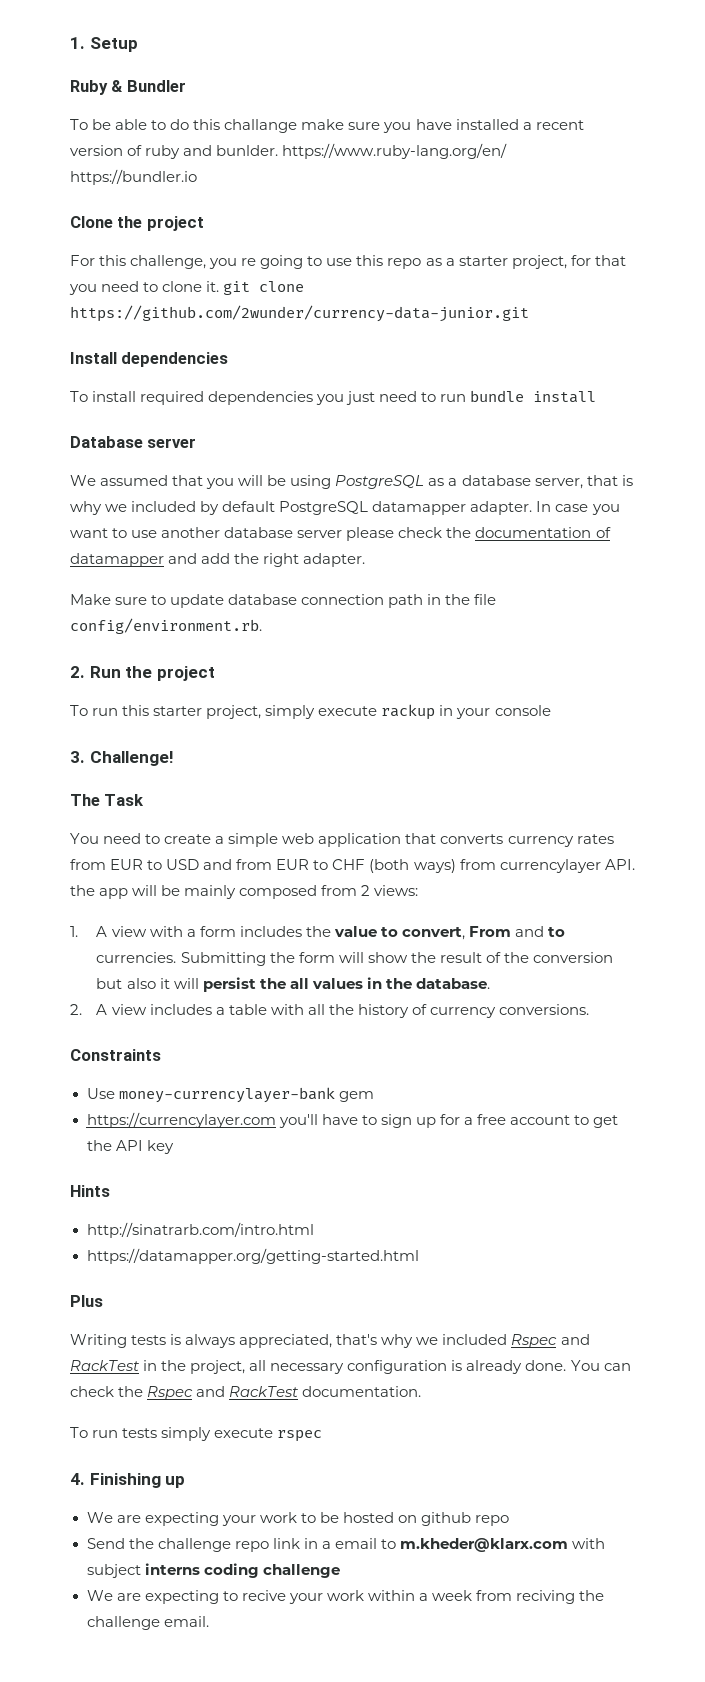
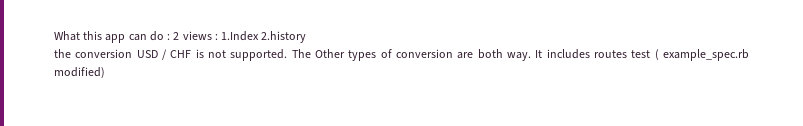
[70,37,138,52] [70,80,186,95] [70,119,584,133] [70,143,508,159] [70,169,197,185] [70,216,204,231] [70,255,626,269] [69,281,305,295] [70,305,529,322] [70,352,229,367] [70,390,597,405] [70,436,197,448] [70,475,633,489] [70,501,620,515] [70,527,611,541] [70,553,366,567] [70,594,497,608] [70,618,262,634] [70,666,215,681] [70,704,551,720] [70,751,174,766] [70,794,145,806] [70,833,614,847] [70,859,635,873] [70,885,419,899] [70,926,566,940] [96,952,613,966] [96,977,490,992] [70,1004,590,1018] [70,1049,161,1061] [86,1087,374,1103] [86,1112,619,1128] [86,1140,174,1154] [70,1185,110,1197] [86,1222,314,1238] [86,1248,419,1264] [70,1295,103,1307] [70,1334,590,1348] [70,1360,631,1374] [70,1386,422,1400] [70,1427,323,1442] [70,1473,186,1488] [86,1512,510,1526] [86,1538,606,1552] [86,1563,340,1578] [86,1590,605,1604] [86,1616,209,1630] 1. Setup // Ruby & Bundler // To be able to do this challange make sure you have installed a recent version of ruby and bunlder. https://www.ruby-lang.org/en/ https://bundler.io // Clone the project // For this challenge, you re going to use this repo as a starter project, for that you need to clone it. git clone https://github.com/2wunder/currency-data-junior.git // Install dependencies // To install required dependencies you just need to run bundle install // Database server // We assumed that you will be using PostgreSQL as a database server, that is why we included by default PostgreSQL datamapper adapter. In case you want to use another database server please check the documentation of datamapper and add the right adapter. // Make sure to update database connection path in the file config/environment.rb. // 2. Run the project // To run this starter project, simply execute rackup in your console // 3. Challenge! // The Task // You need to create a simple web application that converts currency rates from EUR to USD and from EUR to CHF (both ways) from currencylayer API. the app will be mainly composed from 2 views: // 1. A view with a form includes the value to convert, From and to currencies. Submitting the form will show the result of the conversion but also it will persist the all values in the database. // 2. A view includes a table with all the history of currency conversions. // Constraints // Use money-currencylayer-bank gem // https://currencylayer.com you'll have to sign up for a free account to get the API key // Hints // http://sinatrarb.com/intro.html // https://datamapper.org/getting-started.html // Plus // Writing tests is always appreciated, that's why we included Rspec and RackTest in the project, all necessary configuration is already done. You can check the Rspec and RackTest documentation. // To run tests simply execute rspec // 4. Finishing up // We are expecting your work to be hosted on github repo // Send the challenge repo link in a email to m.kheder@klarx.com with subject interns coding challenge // We are expecting to recive your work within a week from reciving the challenge email. -> [54,31,307,43] [54,49,749,61] [54,67,105,78] What this app can do : 2 views : 1.Index 2.history // the conversion USD / CHF is not supported. The Other types of conversion are both way. It includes routes test ( example_spec.rb modified)

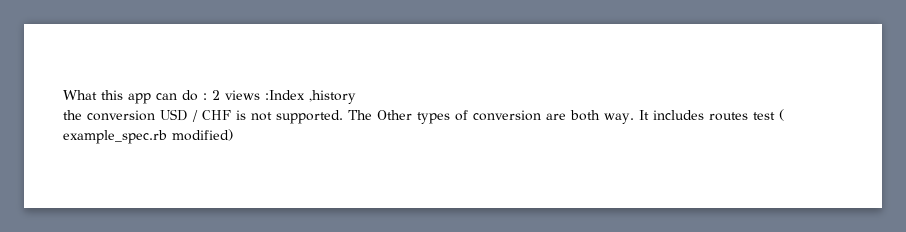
[214,31,307,43] : 1.Index 2.history -> [265,90,356,104] :Index ,history

